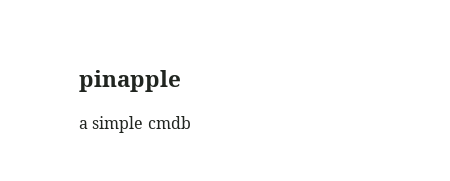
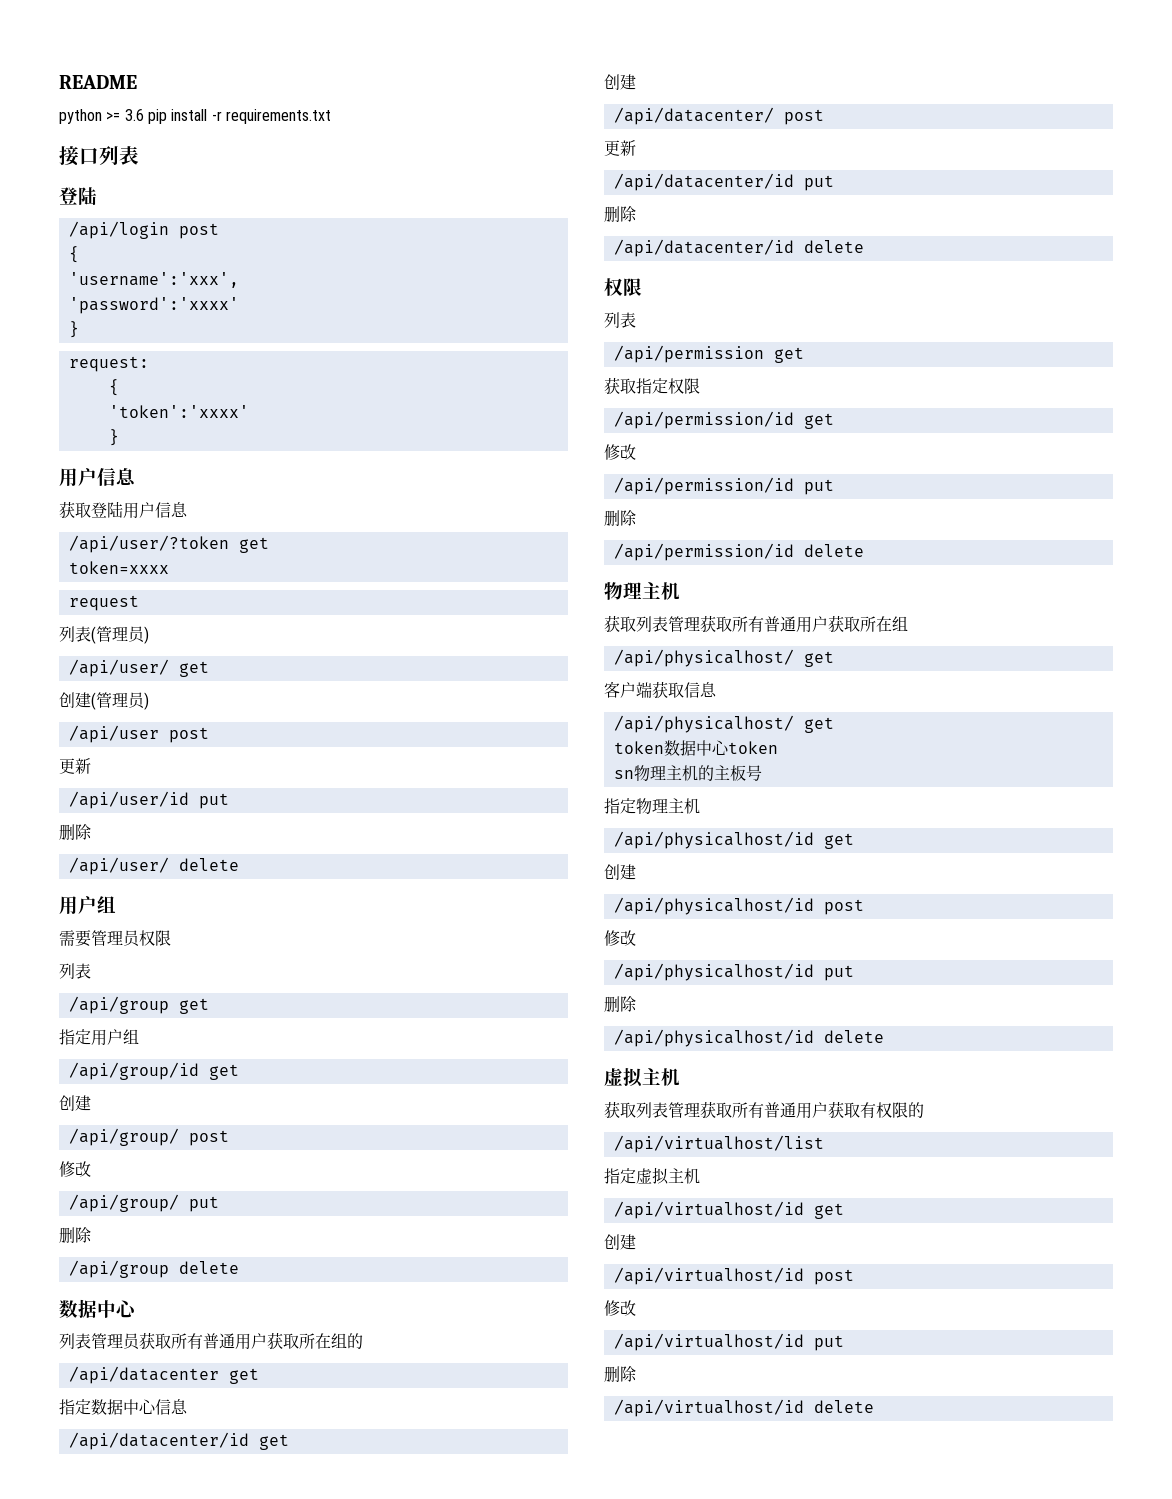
[79,70,181,92] [79,116,191,133] pinapple // a simple cmdb -> [59,75,137,89] [59,109,331,124] [59,146,139,166] [59,187,97,205] [68,221,219,239] [68,246,79,263] [68,272,239,288] [68,297,239,314] [68,321,79,338] [68,356,149,372] [108,379,119,396] [108,405,249,418] [108,429,119,446] [59,468,136,487] [59,501,188,519] [68,535,269,553] [68,561,169,574] [68,595,139,611] [59,626,149,644] [68,659,209,677] [59,692,149,710] [68,725,209,743] [59,758,91,774] [68,791,229,809] [59,824,92,840] [68,857,239,875] [59,896,116,915] [59,930,171,947] [59,963,91,979] [68,996,209,1014] [59,1029,139,1046] [68,1062,239,1080] [59,1095,91,1111] [68,1128,229,1146] [59,1161,91,1177] [68,1194,219,1212] [59,1227,92,1243] [68,1260,239,1278] [59,1299,137,1318] [59,1332,363,1350] [68,1366,259,1384] [59,1399,188,1415] [68,1432,289,1450] [604,74,636,90] [613,107,824,125] [604,140,636,156] [613,173,834,191] [604,206,637,222] [613,239,864,257] [604,278,642,296] [604,312,636,328] [613,345,804,363] [604,377,700,394] [613,411,834,429] [604,444,636,460] [613,477,834,495] [604,510,637,526] [613,543,864,561] [604,582,680,600] [604,615,908,633] [613,649,834,667] [604,681,717,698] [613,715,834,733] [613,740,778,756] [613,765,762,782] [604,798,700,815] [613,831,854,849] [604,864,636,880] [613,897,864,915] [604,930,636,946] [613,963,854,981] [604,996,637,1012] [613,1029,884,1047] [604,1068,680,1087] [604,1101,924,1119] [613,1135,824,1153] [604,1167,700,1185] [613,1201,844,1219] [604,1234,636,1250] [613,1267,854,1285] [604,1300,636,1316] [613,1333,844,1351] [604,1366,637,1382] [613,1399,874,1417] README // python >= 3.6 pip install -r requirements.txt // 接口列表 // 登陆 // /api/login post // { // 'username':'xxx', // 'password':'xxxx' // } // request: // { // 'token':'xxxx' // } // 用户信息 // 获取登陆用户信息 // /api/user/?token get // token=xxxx // request // 列表(管理员) // /api/user/ get // 创建(管理员) // /api/user post // 更新 // /api/user/id put // 删除 // /api/user/ delete // 用户组 // 需要管理员权限 // 列表 // /api/group get // 指定用户组 // /api/group/id get // 创建 // /api/group/ post // 修改 // /api/group/ put // 删除 // /api/group delete // 数据中心 // 列表管理员获取所有普通用户获取所在组的 // /api/datacenter get // 指定数据中心信息 // /api/datacenter/id get // 创建 // /api/datacenter/ post // 更新 // /api/datacenter/id put // 删除 // /api/datacenter/id delete // 权限 // 列表 // /api/permission get // 获取指定权限 // /api/permission/id get // 修改 // /api/permission/id put // 删除 // /api/permission/id delete // 物理主机 // 获取列表管理获取所有普通用户获取所在组 // /api/physicalhost/ get // 客户端获取信息 // /api/physicalhost/ get // token数据中心token // sn物理主机的主板号 // 指定物理主机 // /api/physicalhost/id get // 创建 // /api/physicalhost/id post // 修改 // /api/physicalhost/id put // 删除 // /api/physicalhost/id delete // 虚拟主机 // 获取列表管理获取所有普通用户获取有权限的 // /api/virtualhost/list // 指定虚拟主机 // /api/virtualhost/id get // 创建 // /api/virtualhost/id post // 修改 // /api/virtualhost/id put // 删除 // /api/virtualhost/id delete

